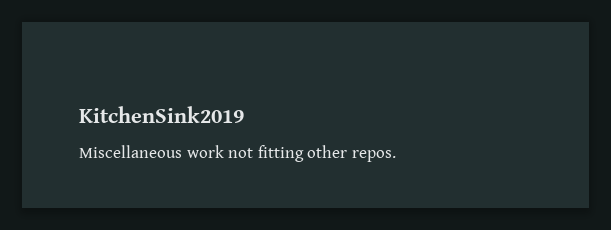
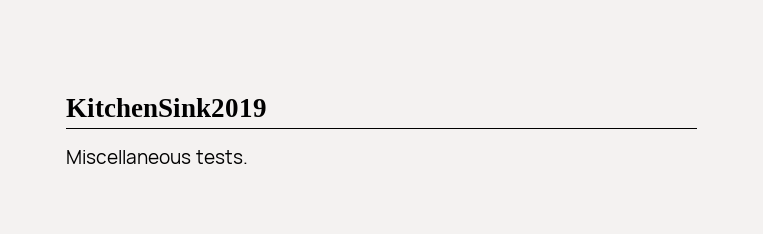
[186,145,396,162] work not fitting other repos. -> [196,150,249,164] tests.

